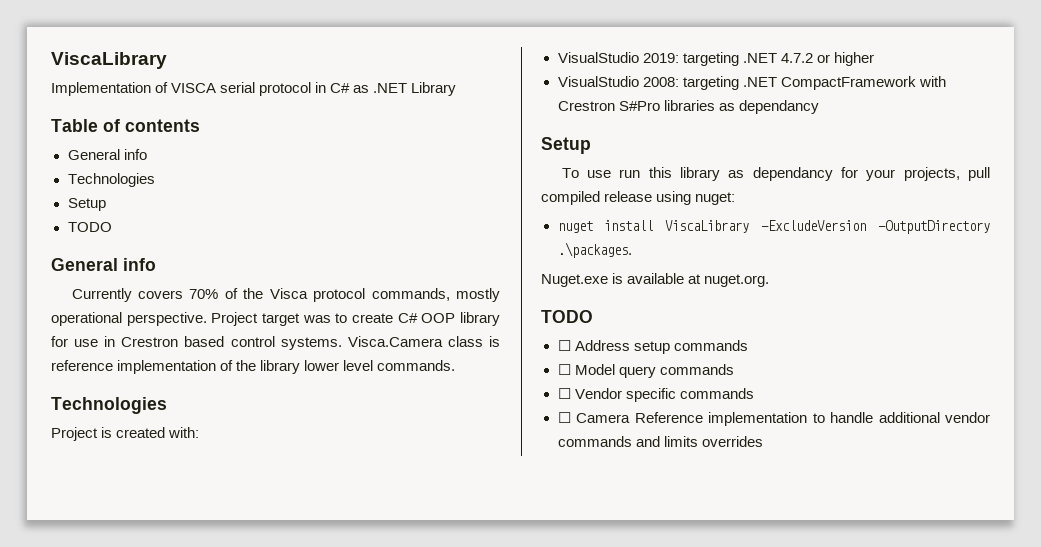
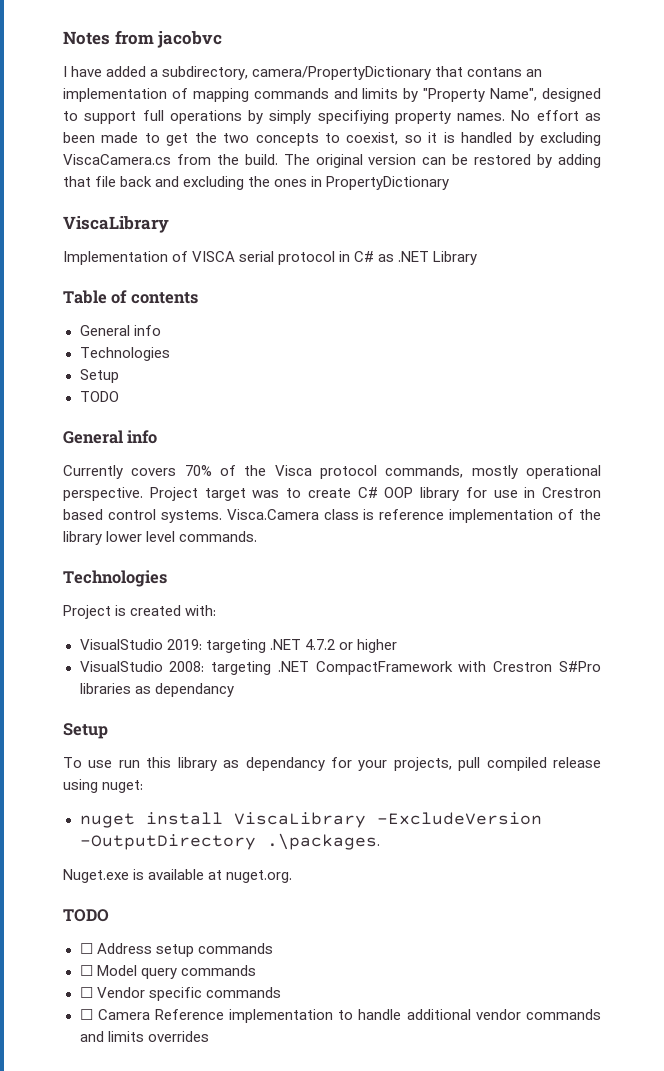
(51, 60) none -> [63,30,223,48] [63,66,543,80] [63,88,602,102] [63,110,601,124] [63,132,602,146] [63,154,602,168] [63,176,450,190] Notes from jacobvc // I have added a subdirectory, camera/PropertyDictionary that contans an implementation of mapping commands and limits by "Property Name", designed to support full operations by simply specifiying property names. No effort as been made to get the two concepts to coexist, so it is handled by excluding ViscaCamera.cs from the build. The original version can be restored by adding that file back and excluding the ones in PropertyDictionary //

